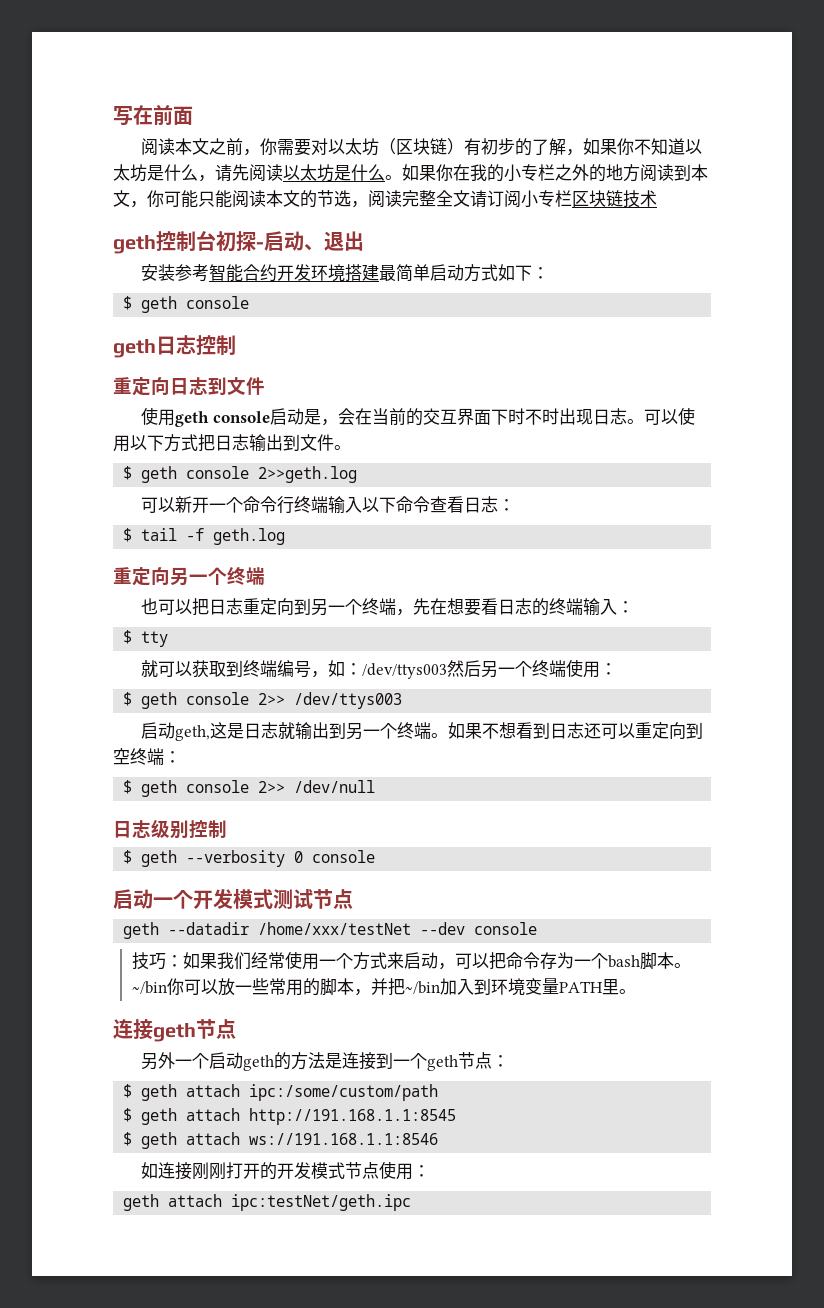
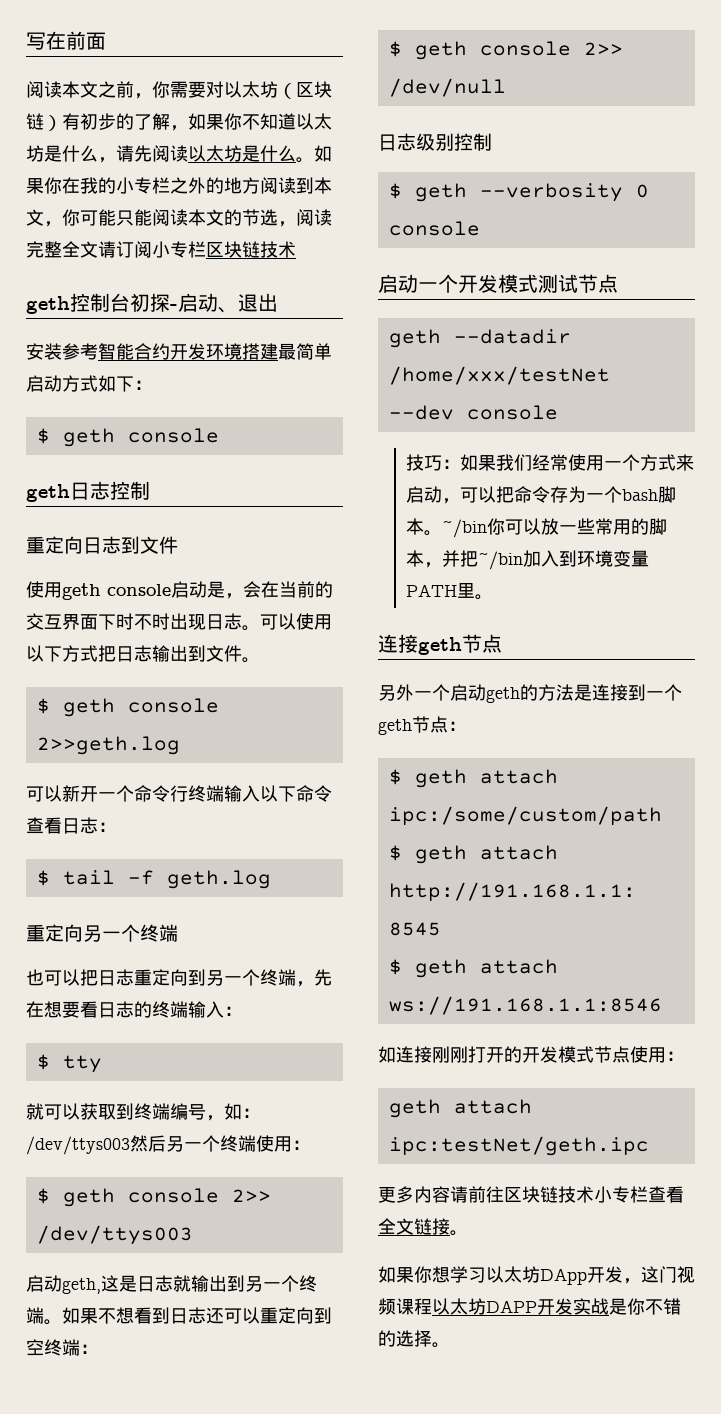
(412, 1202) none -> [378,1186,684,1203] [378,1218,468,1236] [378,1266,695,1285] [378,1298,681,1315] [378,1330,450,1348] // 更多内容请前往区块链技术小专栏查看全文链接。 // 如果你想学习以太坊DApp开发，这门视频课程以太坊DAPP开发实战是你不错的选择。

